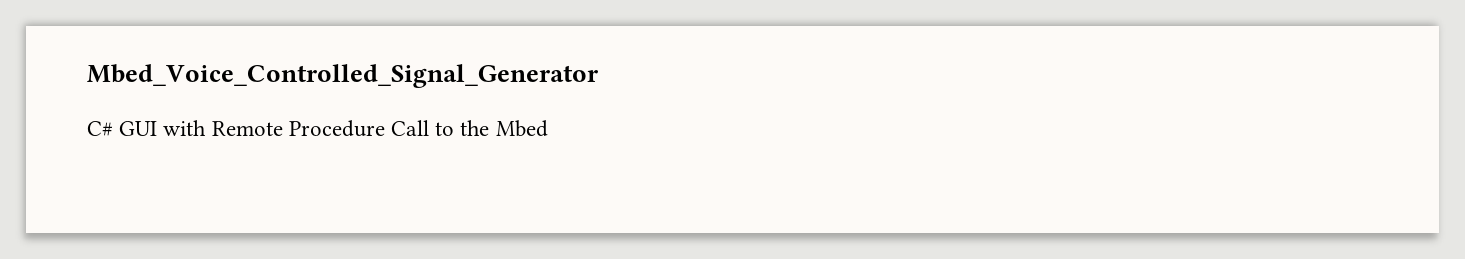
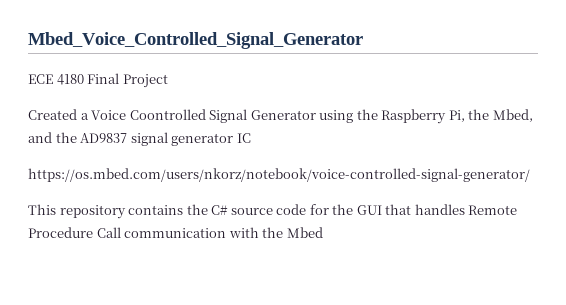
[87,120,207,136] C# GUI with -> [28,73,168,88] [28,109,533,124] [28,132,251,146] [28,168,530,182] [28,204,465,219] ECE 4180 Final Project // Created a Voice Coontrolled Signal Generator using the Raspberry Pi, the Mbed, and the AD9837 signal generator IC // https://os.mbed.com/users/nkorz/notebook/voice-controlled-signal-generator/ // This repository contains the C# source code for the GUI that handles
[435,122,455,136] to -> [124,227,259,238] communication with

